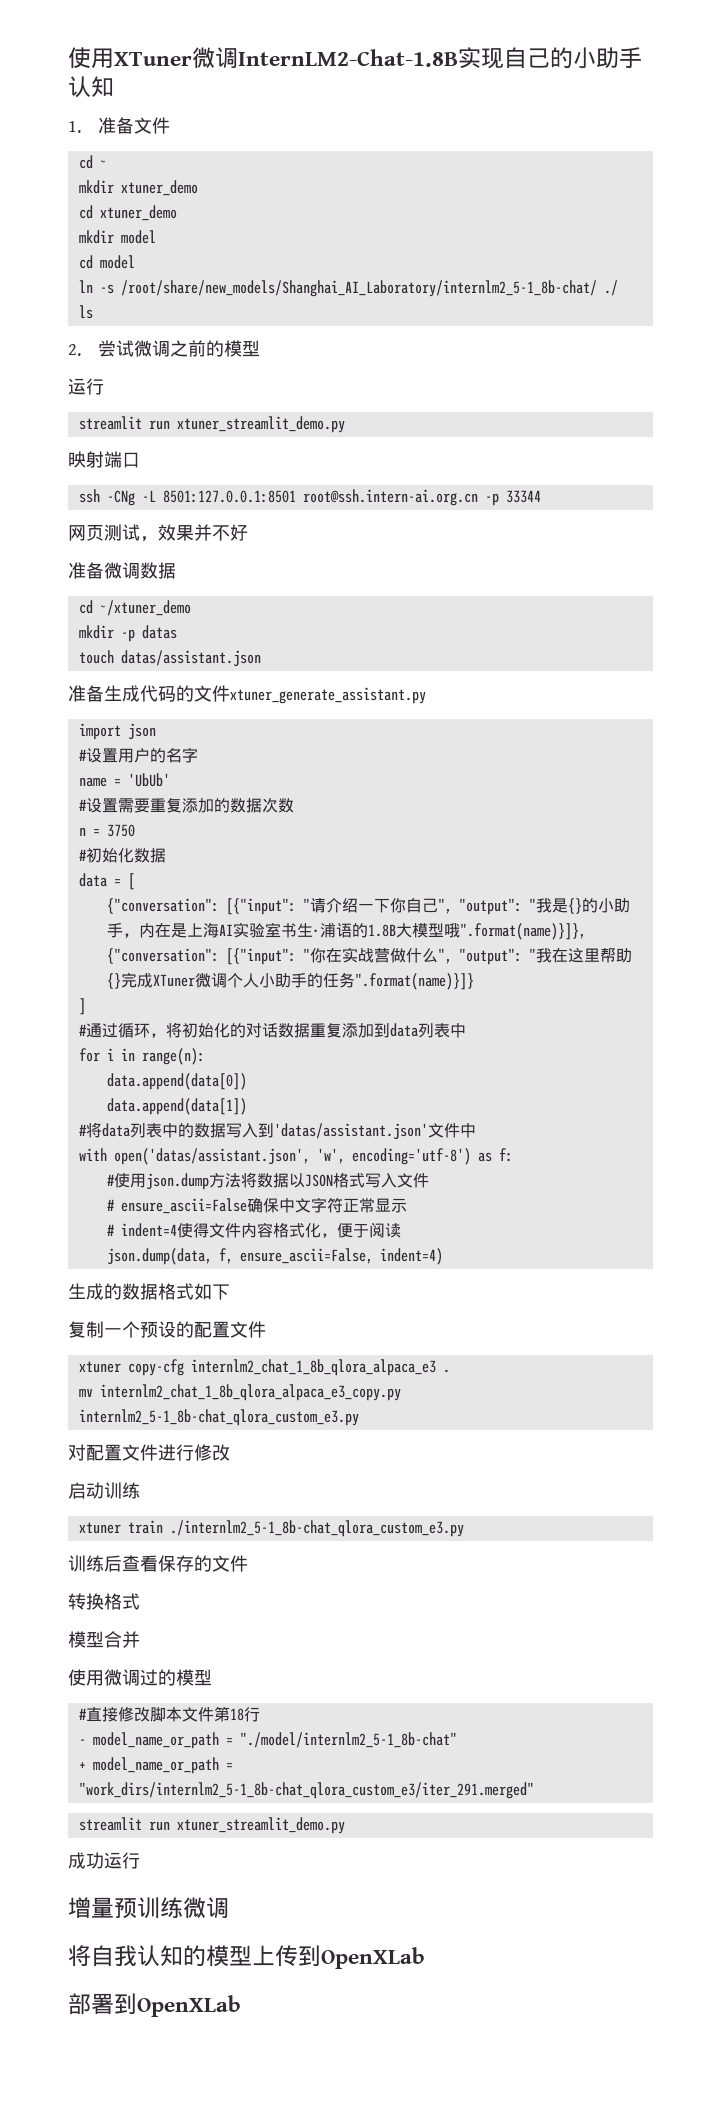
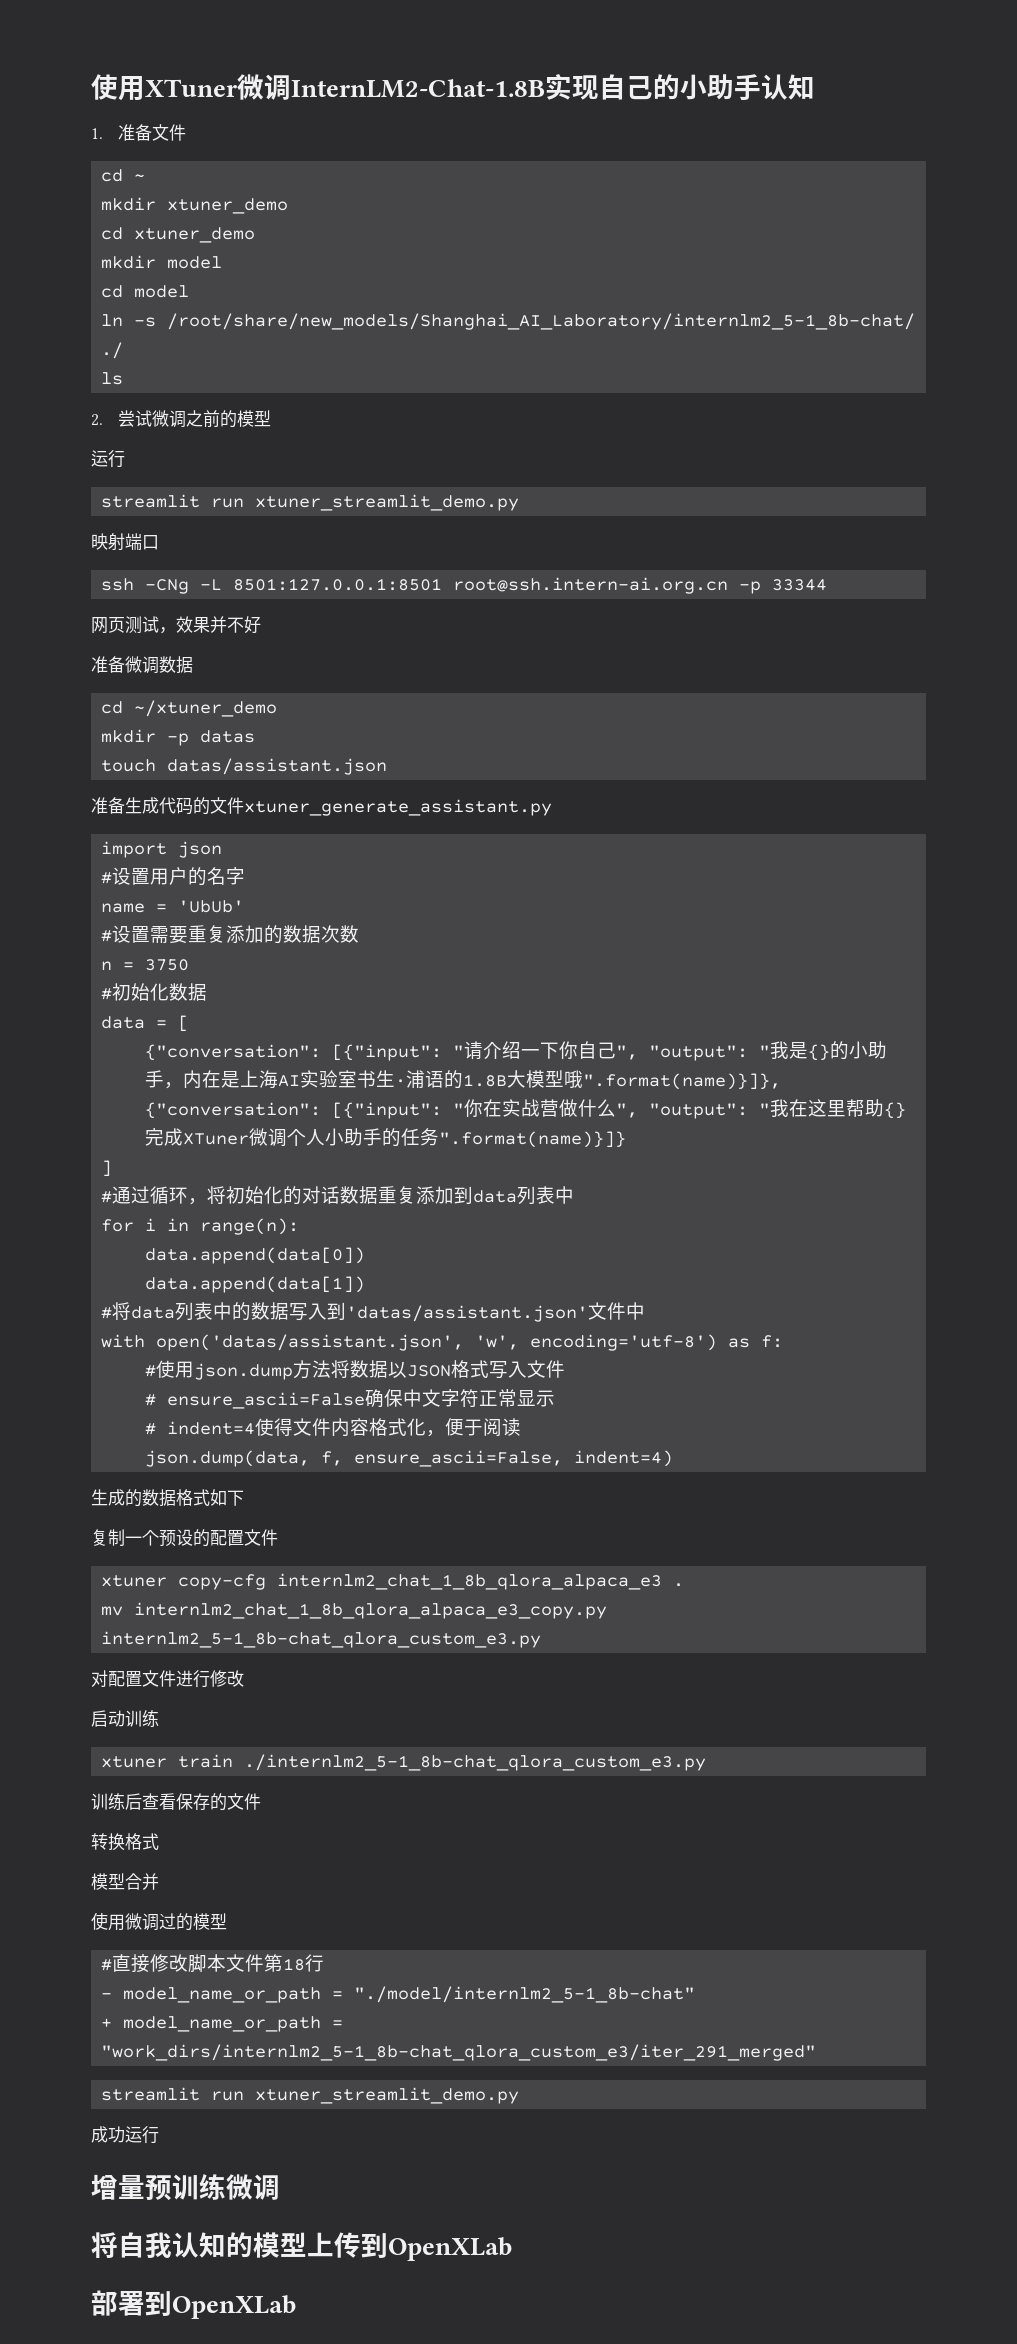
[78,1782,534,1799] "work_dirs/internlm2_5-1_8b-chat_qlora_custom_e3/iter_291.merged" -> [101,2044,817,2061] "work_dirs/internlm2_5-1_8b-chat_qlora_custom_e3/iter_291_merged"

